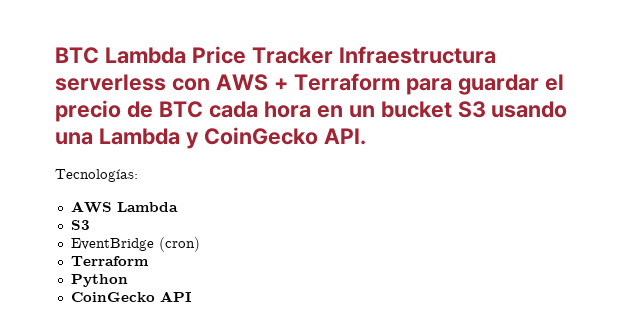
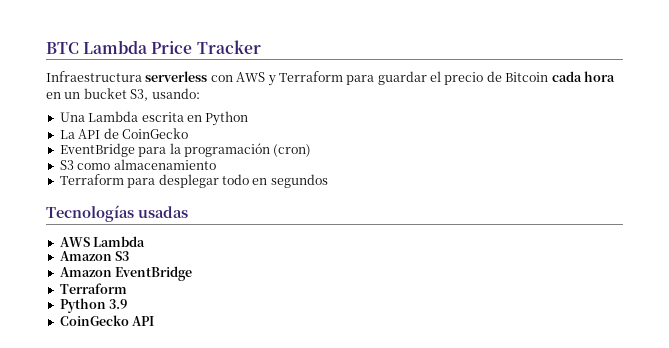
(333, 55) none -> (261, 47) //
[273,78,288,90] + -> [267,75,276,86] y
[158,101,203,118] BTC -> [505,72,549,82] Bitcoin
[457,101,568,118] [55,127,366,149] [55,169,138,182] S3 usando una Lambda y CoinGecko API. // Tecnologías: -> [130,88,200,101] [59,111,249,126] [59,128,188,139] [59,143,312,157] [59,159,216,170] [59,174,328,188] [46,205,188,222] S3, usando: // Una Lambda escrita en Python // La API de CoinGecko // EventBridge para la programación (cron) // S3 como almacenamiento // Terraform para desplegar todo en segundos // Tecnologías usadas
(178, 207) none -> [59,251,112,261] Amazon
[70,237,200,252] EventBridge (cron) -> [59,266,193,281] Amazon EventBridge
(128, 280) none -> [109,299,128,309] 3.9

